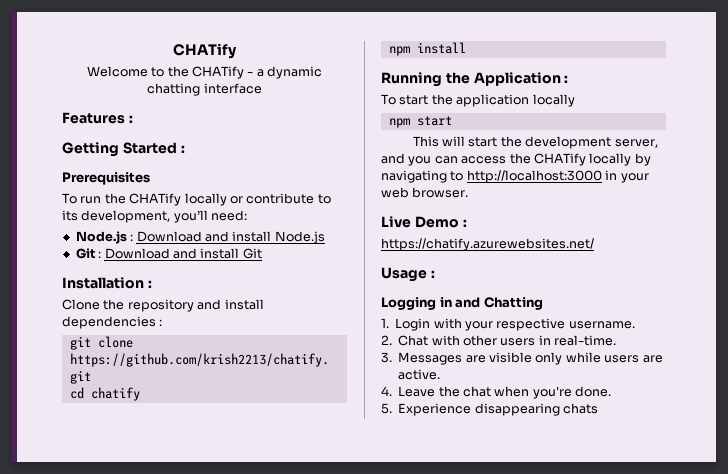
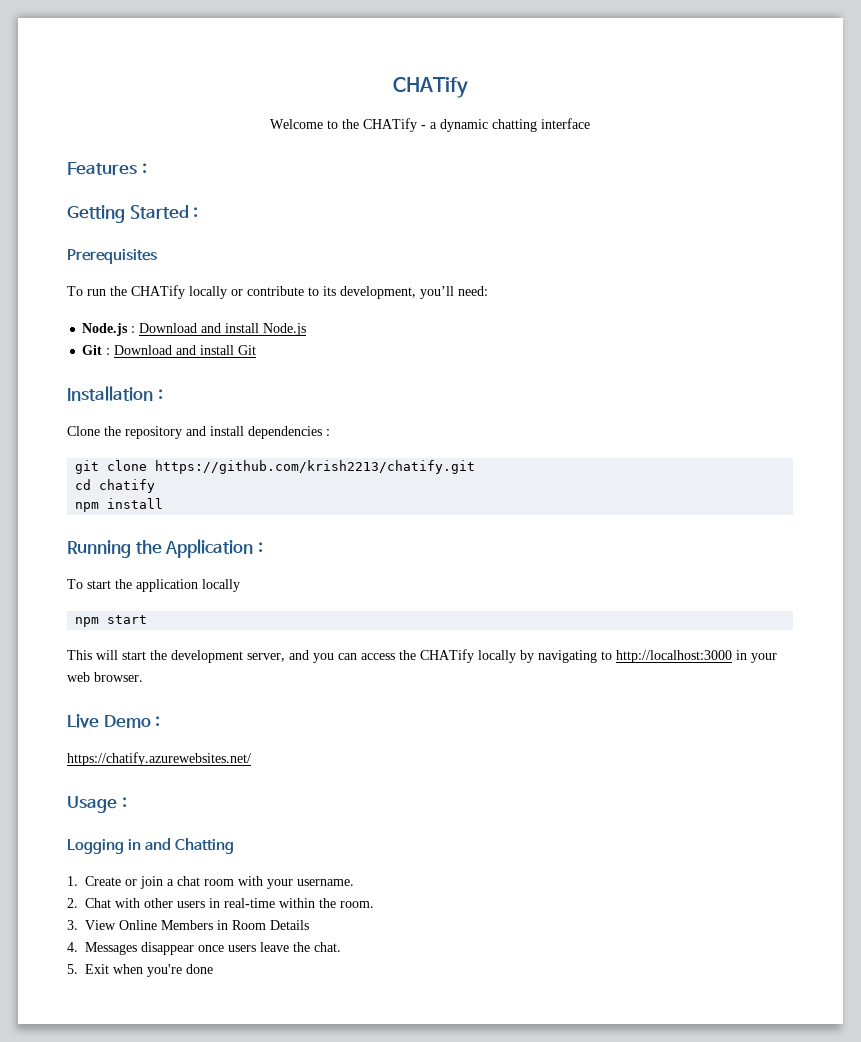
[395,318,431,331] Login -> [85,876,234,889] Create or join a chat room
[496,318,566,331] respective -> (293, 884) none
[554,335,617,346] [381,352,663,365] [398,369,441,380] [381,386,612,399] [381,403,598,416] real-time. // 3. Messages are visible only while users are active. // 4. Leave the chat when you're done. // 5. Experience disappearing chats -> [224,898,374,908] [67,920,309,930] [67,942,341,955] [67,964,213,977] real-time within the room. // 3. View Online Members in Room Details // 4. Messages disappear once users leave the chat. // 5. Exit when you're done

